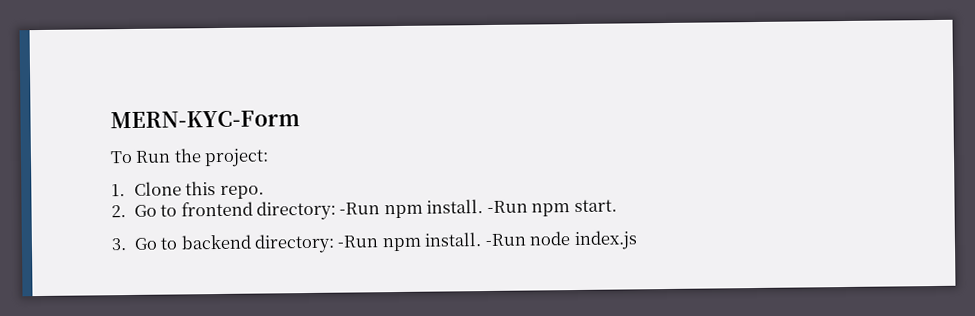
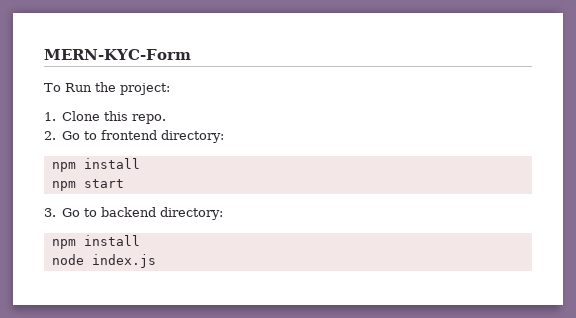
[339,199,617,219] -Run npm install. -Run npm start. -> [51,158,140,172] [51,179,124,191] // npm install // npm start
[337,232,526,252] -Run npm install. -Run -> [51,235,140,249] // npm install //

